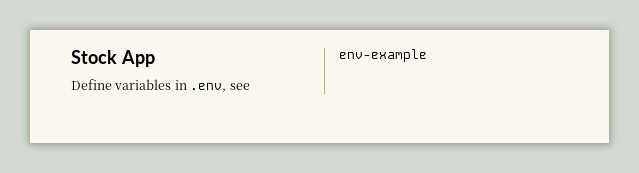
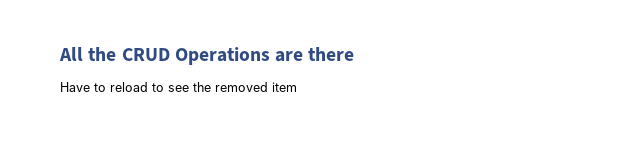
[71,50,155,67] [71,79,250,92] [339,49,427,62] Stock App // Define variables in .env, see env-example -> [59,47,355,65] [60,82,297,92] All the CRUD Operations are there // Have to reload to see the removed item

